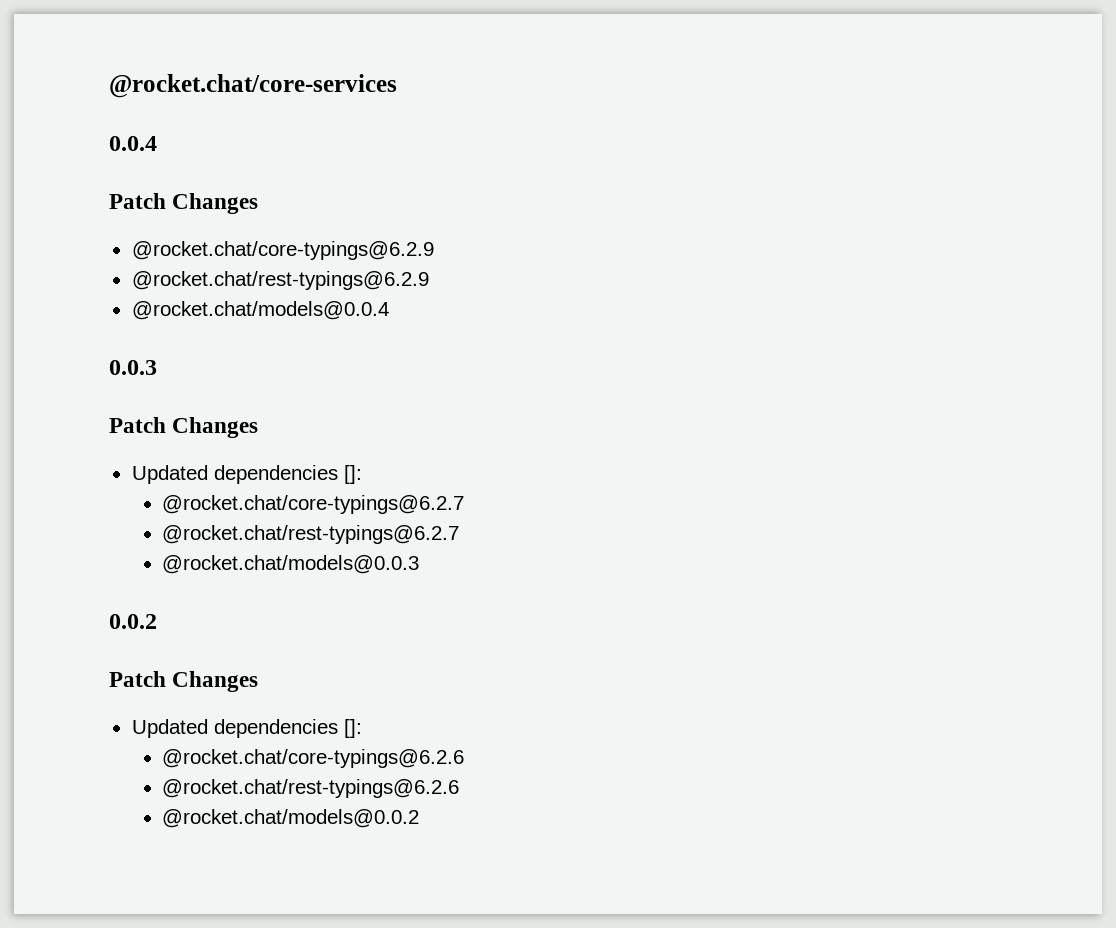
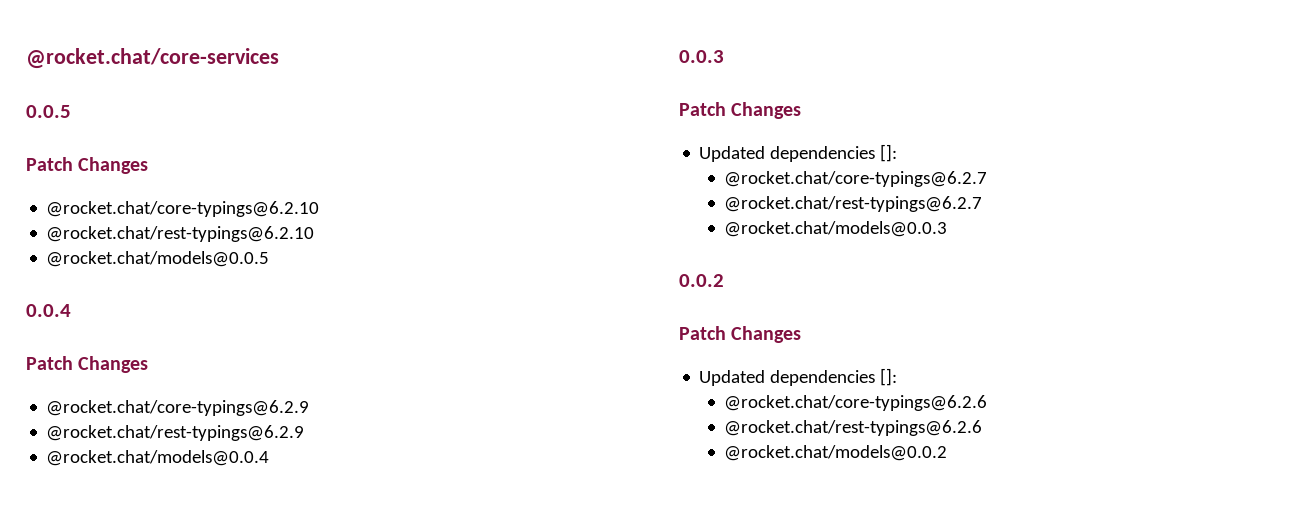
(397, 86) none -> [26,105,71,118] [26,157,149,174] [46,201,320,217] [46,226,315,242] [46,251,270,267] // 0.0.5 // Patch Changes // @rocket.chat/core-typings@6.2.10 // @rocket.chat/rest-typings@6.2.10 // @rocket.chat/models@0.0.5

